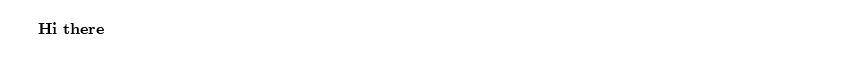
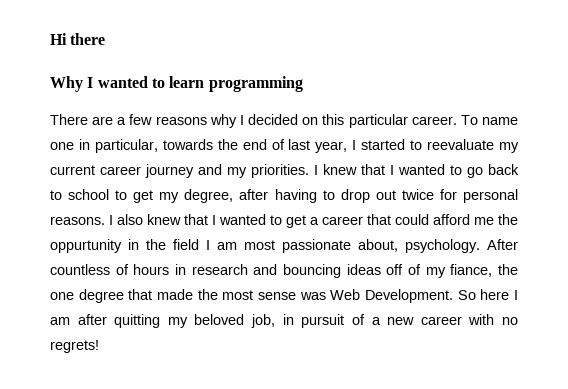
(104, 28) none -> [50,76,303,92] [50,114,518,128] [50,139,519,153] [50,164,519,178] [50,189,519,203] [50,214,518,228] [50,239,518,253] [50,264,519,278] [50,289,518,303] [50,314,519,328] [50,340,99,353] // Why I wanted to learn programming // There are a few reasons why I decided on this particular career. To name one in particular, towards the end of last year, I started to reevaluate my current career journey and my priorities. I knew that I wanted to go back to school to get my degree, after having to drop out twice for personal reasons. I also knew that I wanted to get a career that could afford me the oppurtunity in the field I am most passionate about, psychology. After countless of hours in research and bouncing ideas off of my fiance, the one degree that made the most sense was Web Development. So here I am after quitting my beloved job, in pursuit of a new career with no regrets!

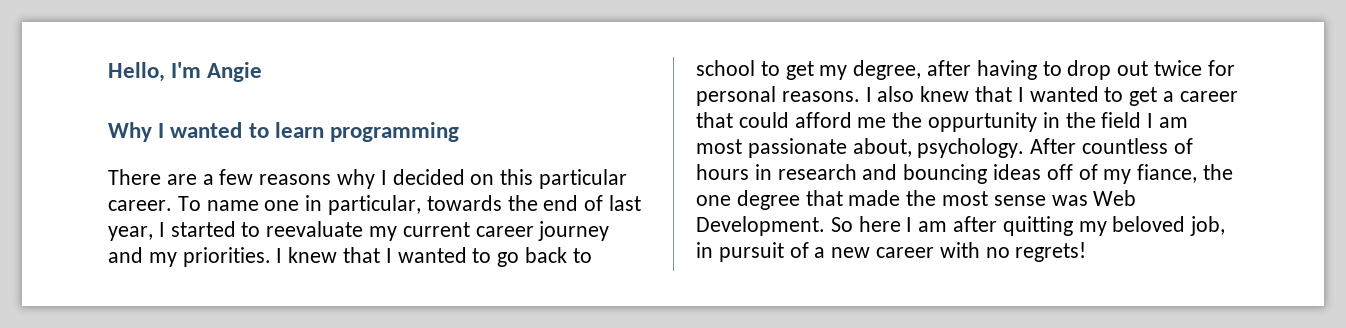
[50,33,106,45] Hi there -> [108,62,263,82] Hello, I'm Angie

